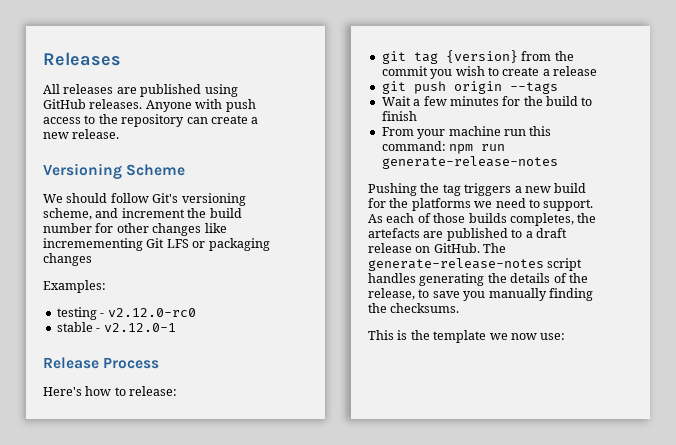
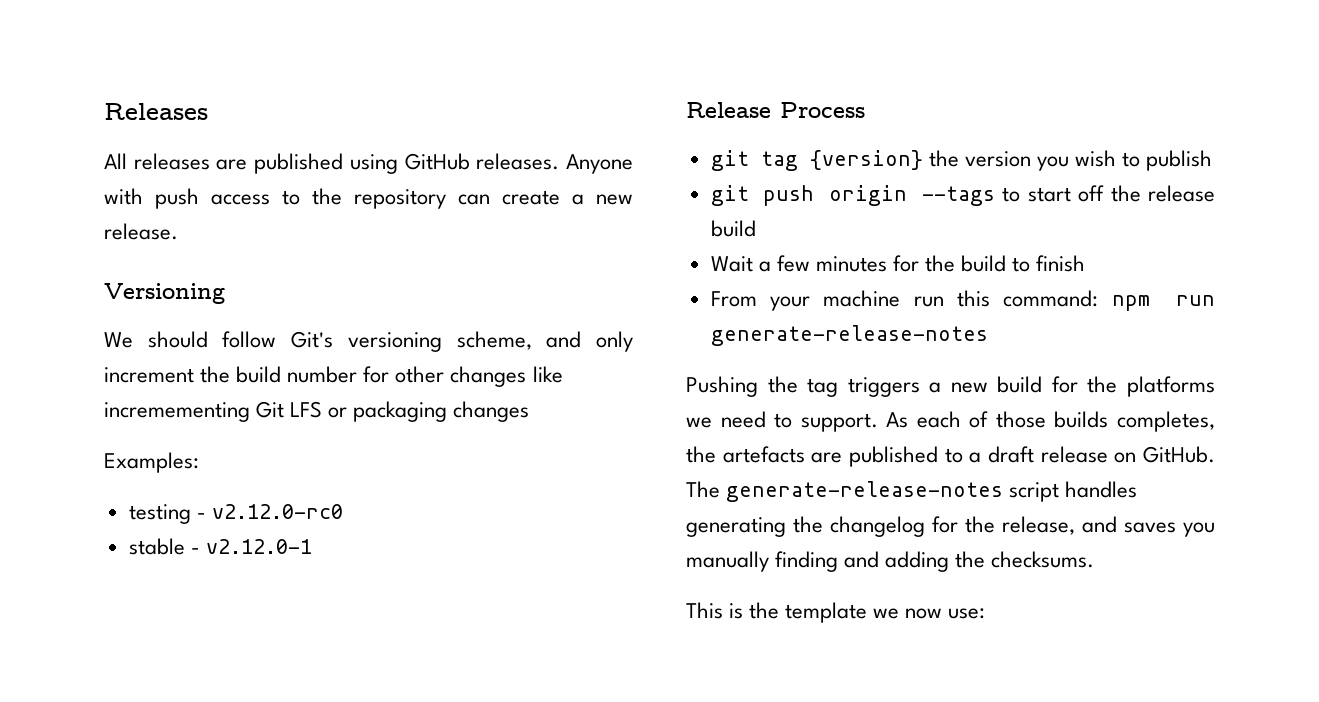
[126,164,186,176] Scheme -> (225, 293) none
(119, 213) none -> [596,331,633,352] only
[43,386,178,396] // Here's how to release: -> (865, 110) none
[521,51,574,61] [381,66,597,79] [381,81,558,94] from the commit you wish to create a release // git push origin --tags -> [928,150,1213,171] [710,185,1215,206] [710,220,756,237] the version you wish to publish // git push origin --tags to start off the release build
[510,273,588,283] [368,288,460,300] details of the release, to save -> [830,516,1176,537] changelog for the release, and saves
(593, 294) none -> [844,551,950,572] and adding

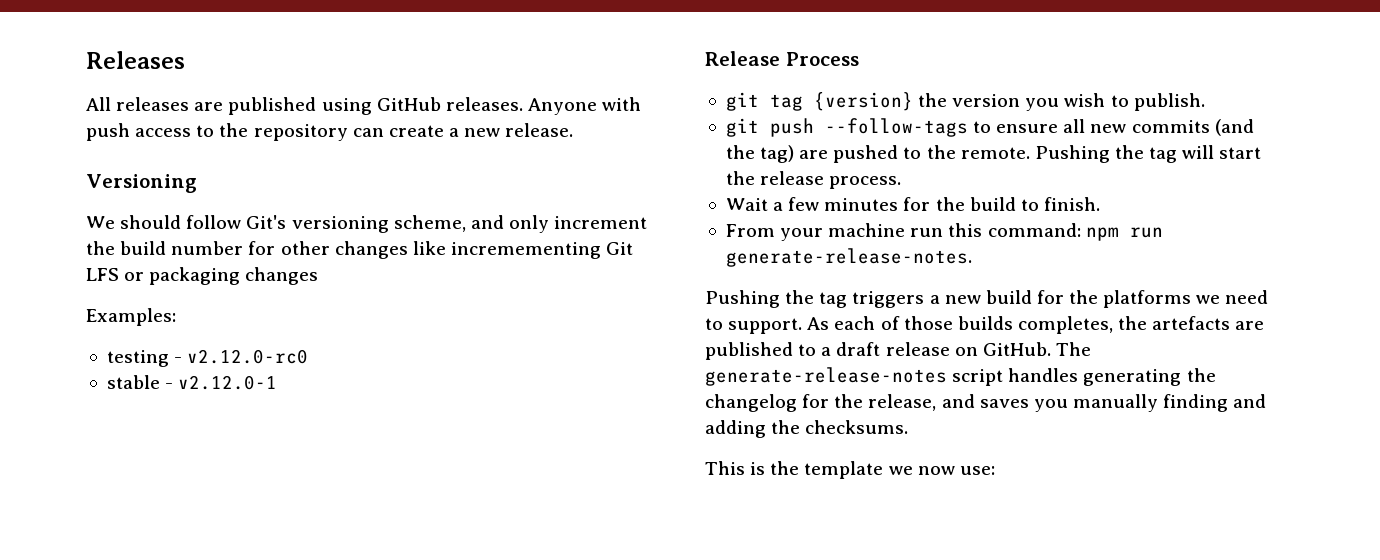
[1146,150,1213,171] publish -> [1133,93,1205,111] publish.
[829,185,1105,206] origin --tags to start off -> [824,118,1254,137] [725,145,1262,163] --follow-tags to ensure all new commits (and the tag) are pushed to the remote. Pushing the tag will start
[710,220,756,237] build -> [829,176,902,189] process.
[1036,255,1086,272] finish -> [1043,197,1100,211] finish.
[710,325,988,346] generate-release-notes -> [725,248,972,267] generate-release-notes.

